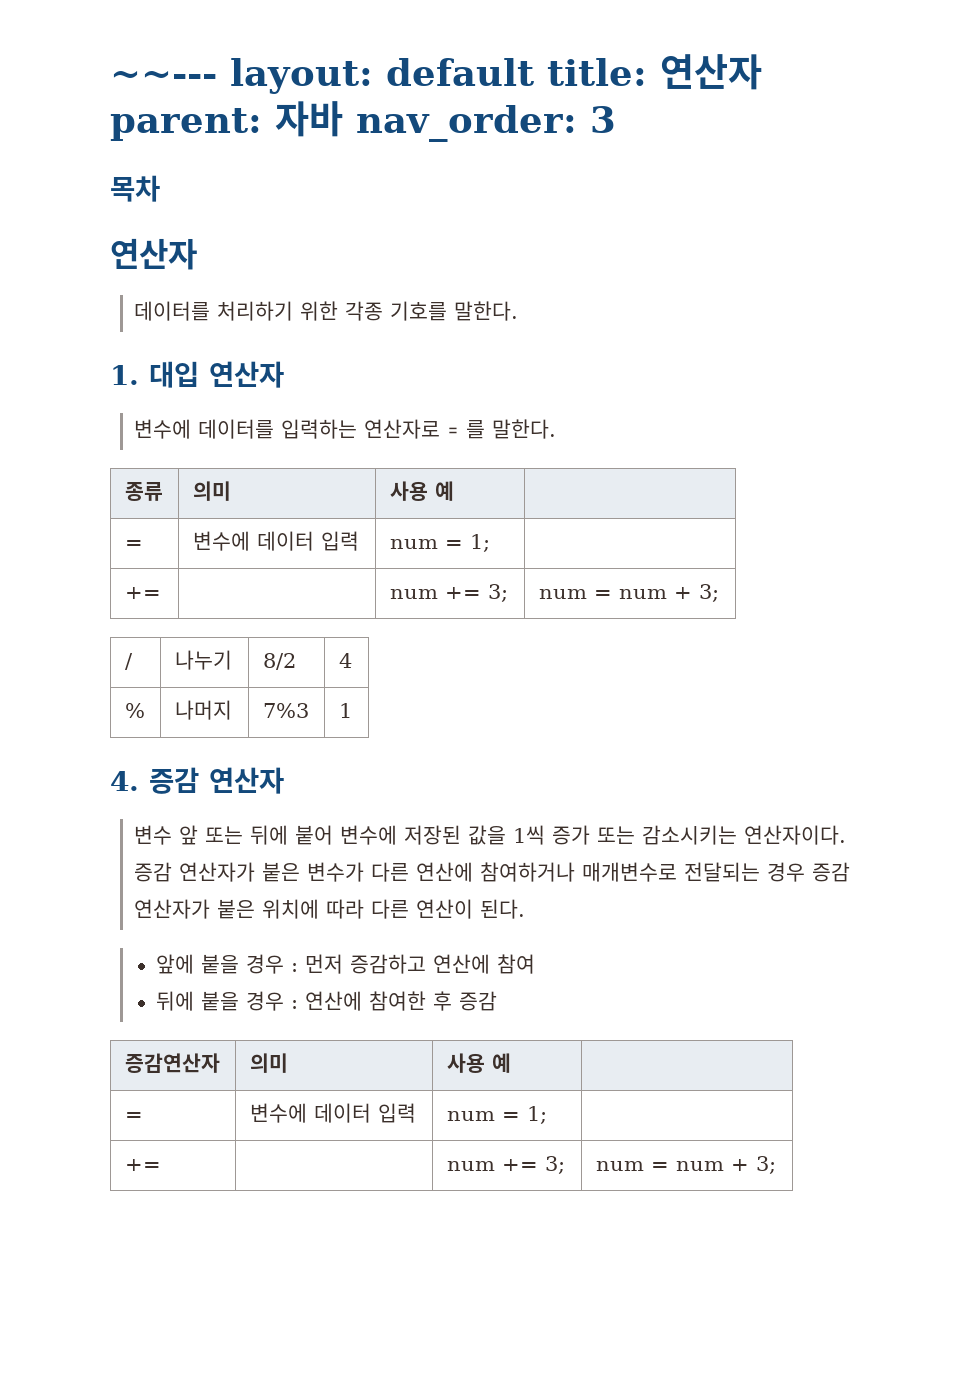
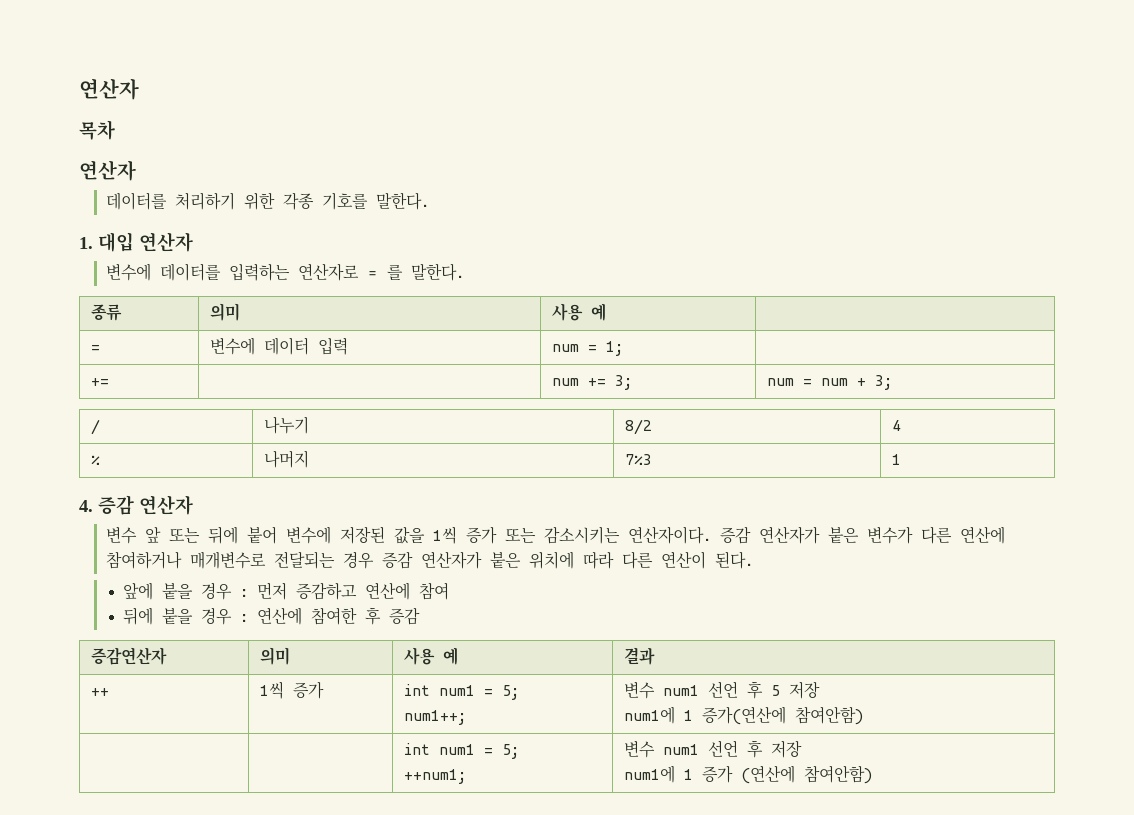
[110,54,762,94] [110,101,616,142] ~~--- layout: default title: 연산자 parent: 자바 nav_order: 3 -> [79,78,139,100] 연산자
[124,1112,143,1121] [249,1103,416,1123] [446,1106,547,1124] [124,1159,161,1171] [446,1156,565,1174] [595,1156,776,1174] // = | 변수에 데이터 입력 | num = 1; | // += | | num += 3; | num = num + 3; -> [623,647,655,665] [90,688,109,696] [259,681,324,699] [403,684,519,700] [403,710,466,725] [623,681,820,699] [623,706,863,725] [403,743,519,759] [403,769,466,784] [623,740,802,758] [623,765,872,784] 결과 // ++ | 1씩 증가 | int num1 = 5; // num1++; | 변수 num1 선언 후 5 저장 // num1에 1 증가(연산에 참여안함) // | | int num1 = 5; // ++num1; | 변수 num1 선언 후 저장 // num1에 1 증가 (연산에 참여안함)

